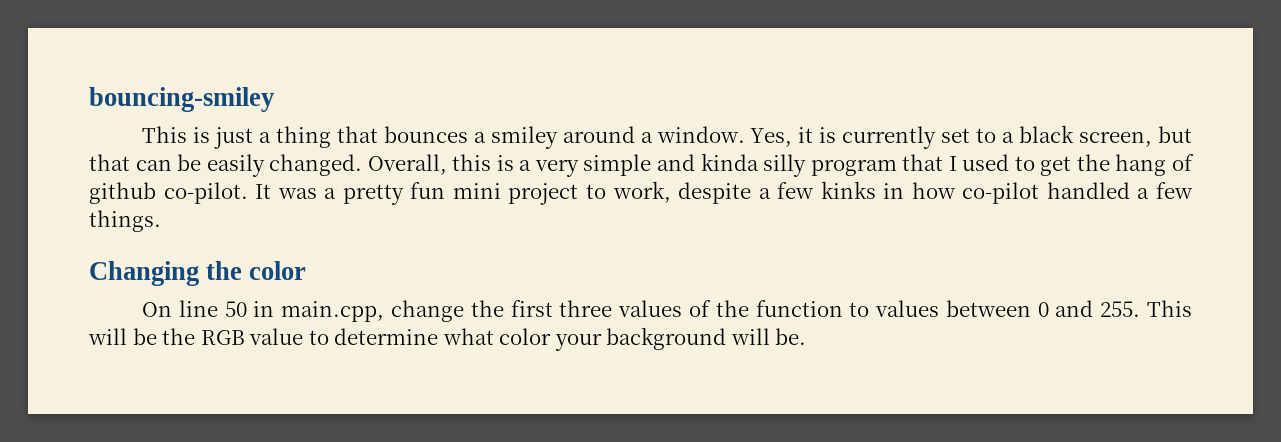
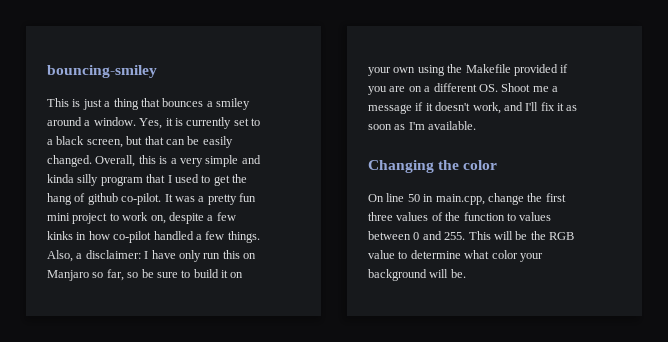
[612,181,671,203] work, -> [122,212,166,224] work on,
(161, 221) none -> [47,250,256,262] [47,269,244,281] [368,64,569,76] [368,83,558,95] [368,102,578,114] [368,121,477,130] Also, a disclaimer: I have only run this on Manjaro so far, so be sure to build it on your own using the Makefile provided if you are on a different OS. Shoot me a message if it doesn't work, and I'll fix it as soon as I'm available.

